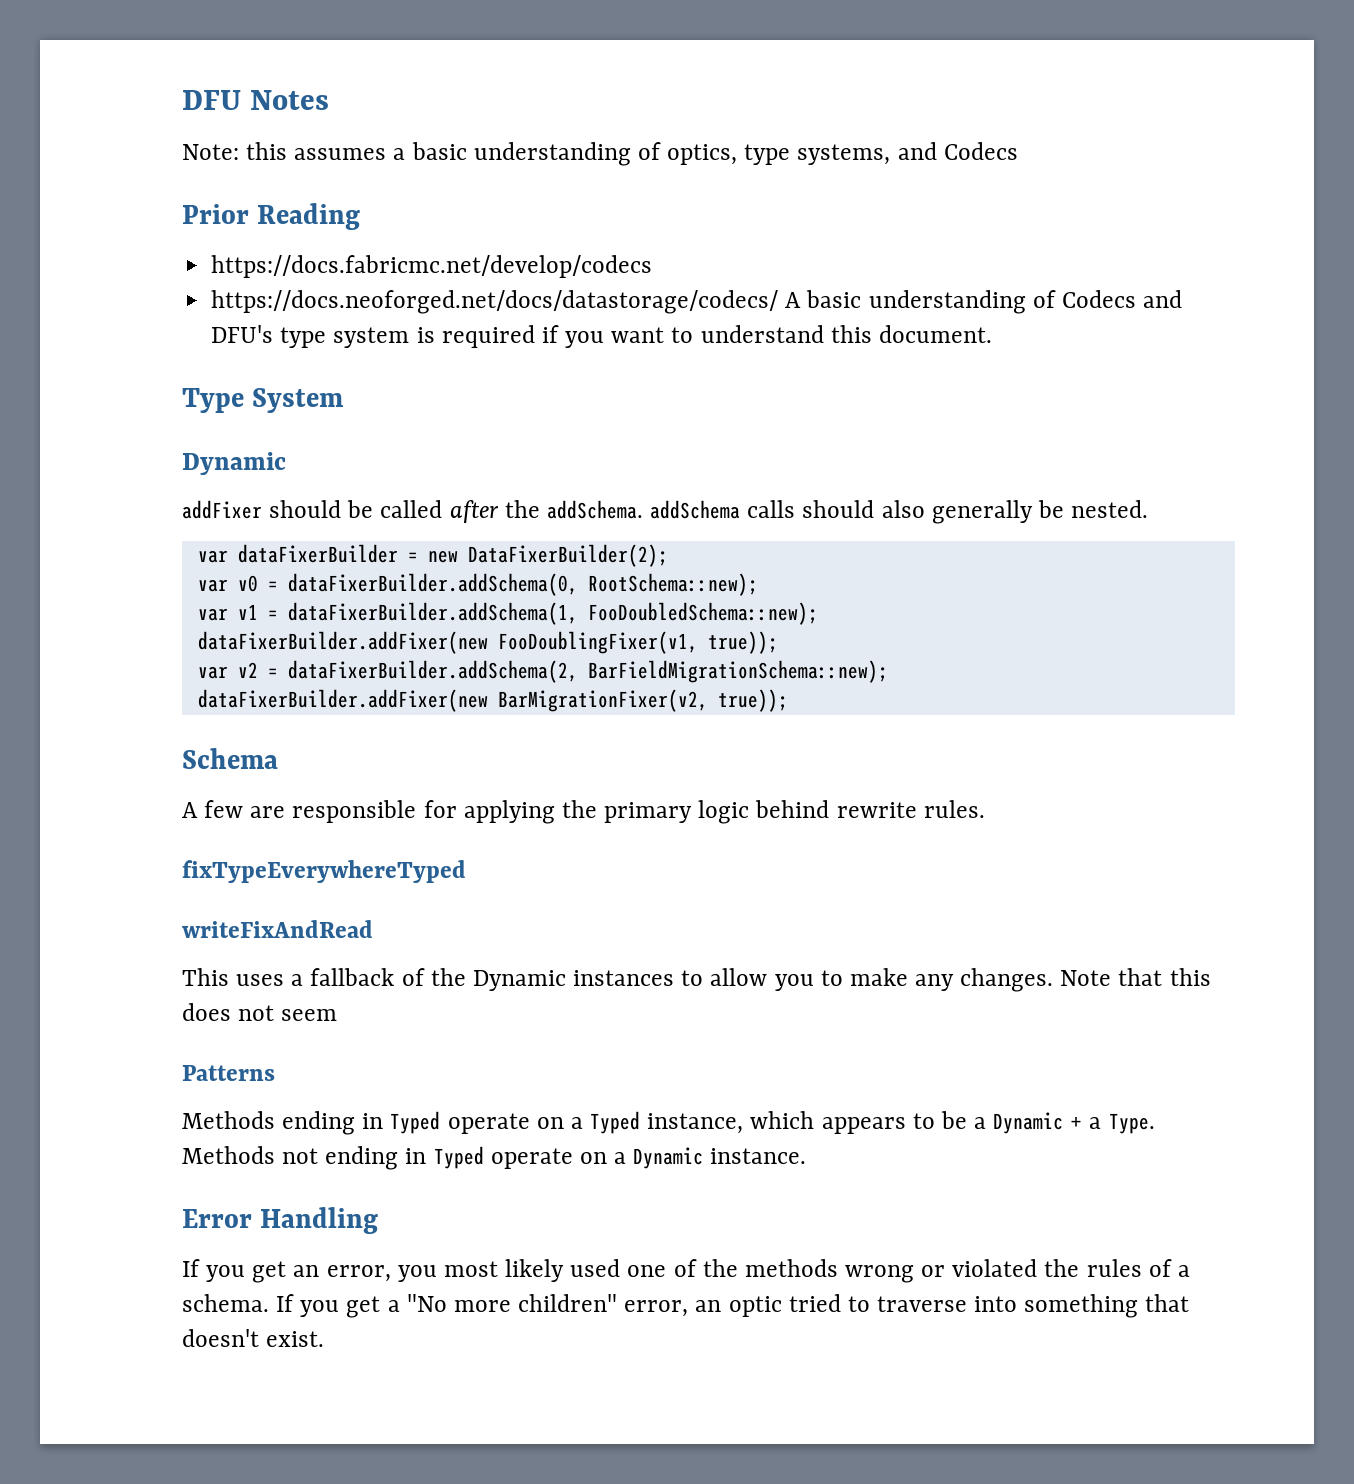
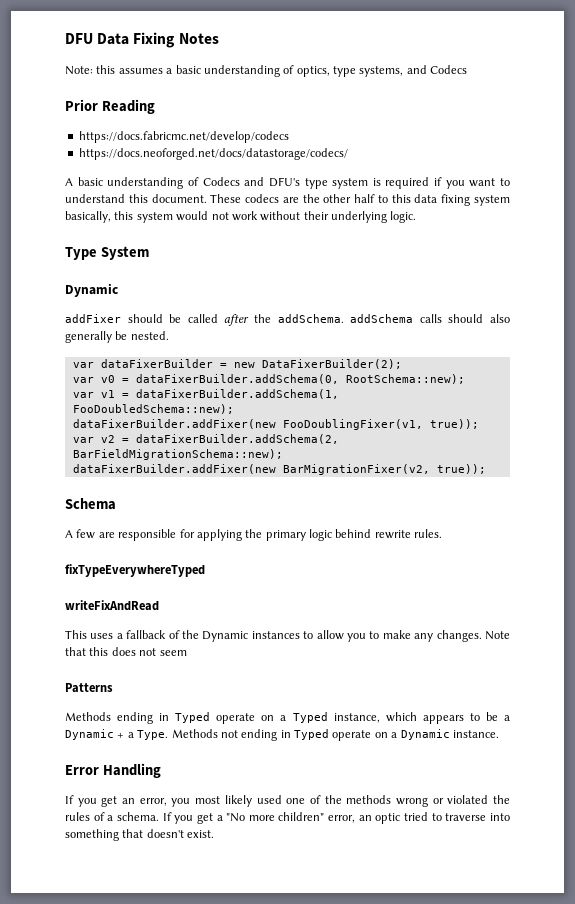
(241, 100) none -> [97,32,176,48] Data Fixing
(779, 302) none -> (348, 154) //
(992, 334) none -> [210,194,511,206] [65,211,417,223] These codecs are the other half to this data fixing system basically, this system would not work without their underlying logic.

